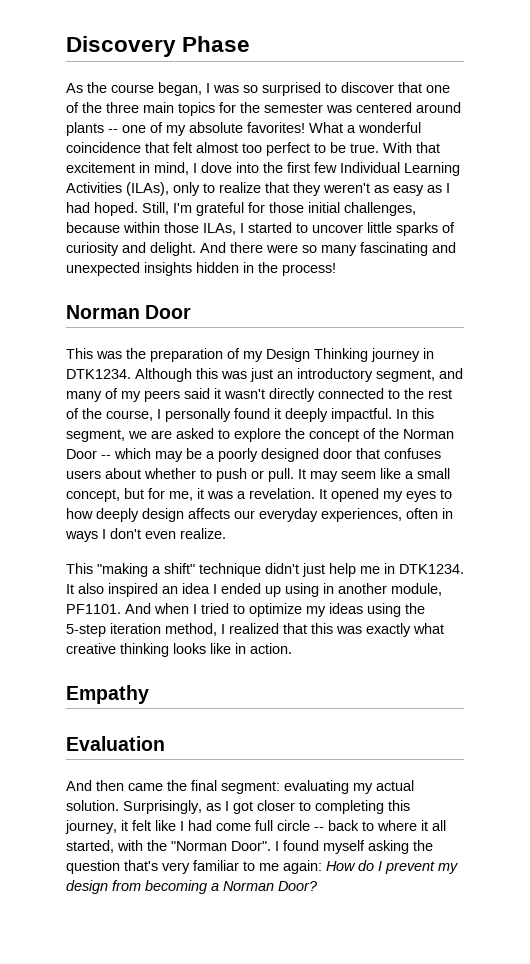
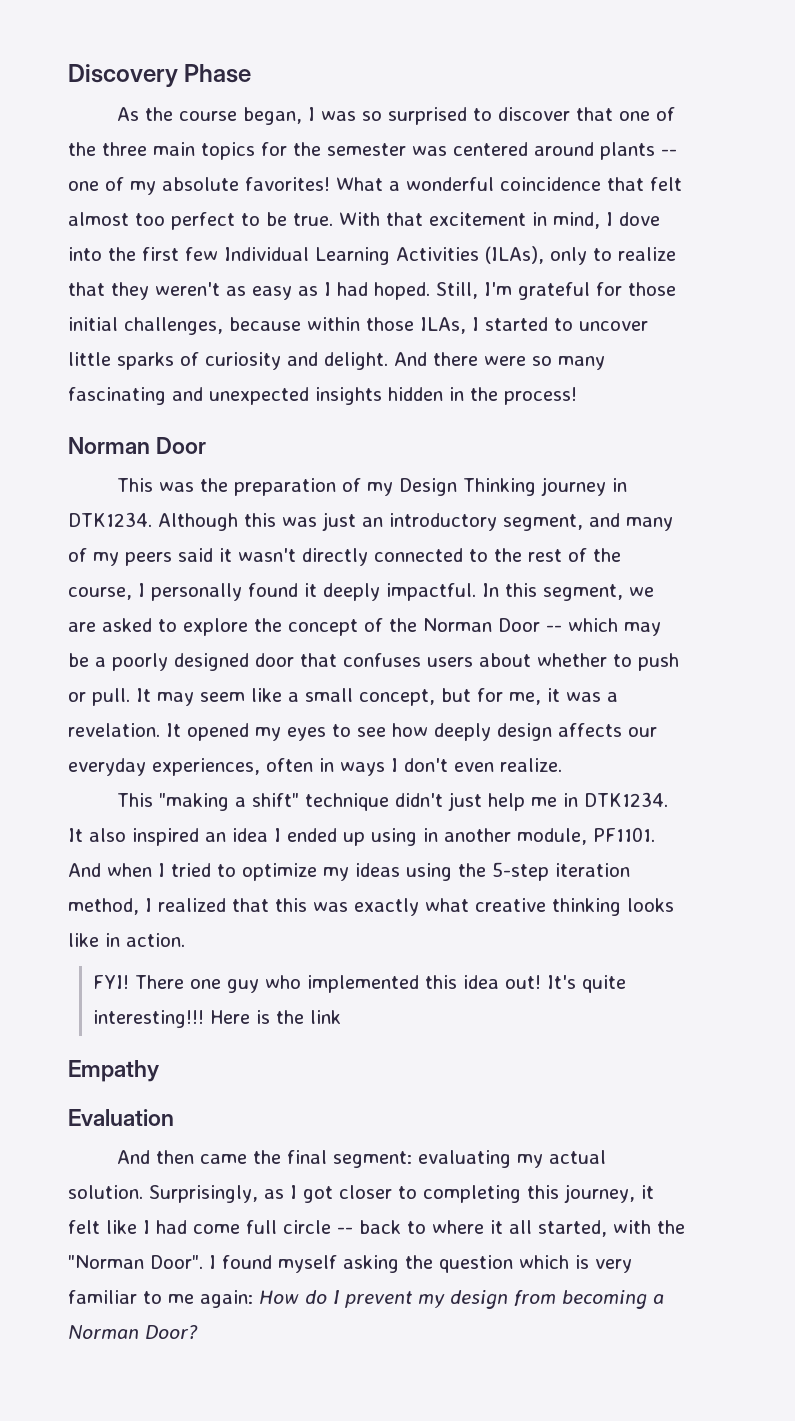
(452, 494) none -> [357,727,386,737] see
(292, 648) none -> [93,975,627,993] [93,1010,342,1028] // FYI! There one guy who implemented this idea out! It's quite interesting!!! Here is the link
[124,860,158,871] that's -> [518,1255,589,1269] which is

